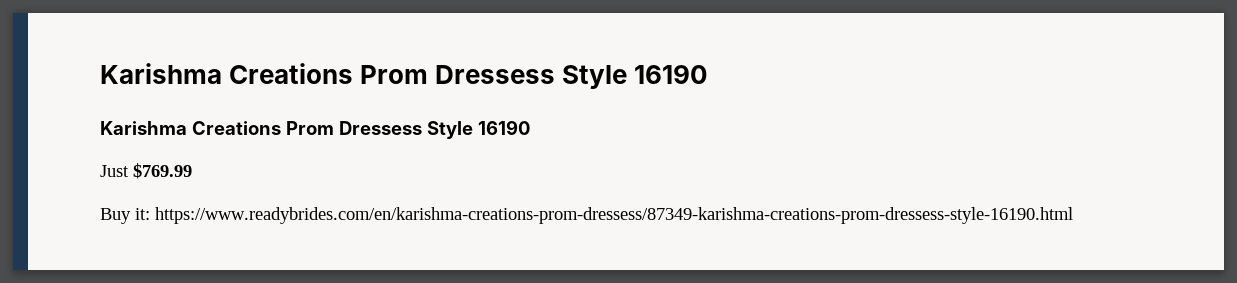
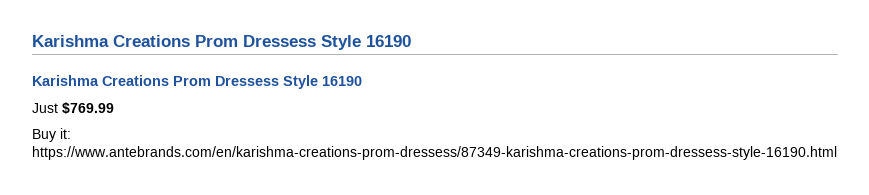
[155,207,1073,224] https://www.readybrides.com/en/karishma-creations-prom-dressess/87349-karishma-creations-prom-dressess-style-16190.html -> [32,146,837,160] https://www.antebrands.com/en/karishma-creations-prom-dressess/87349-karishma-creations-prom-dressess-style-16190.html

